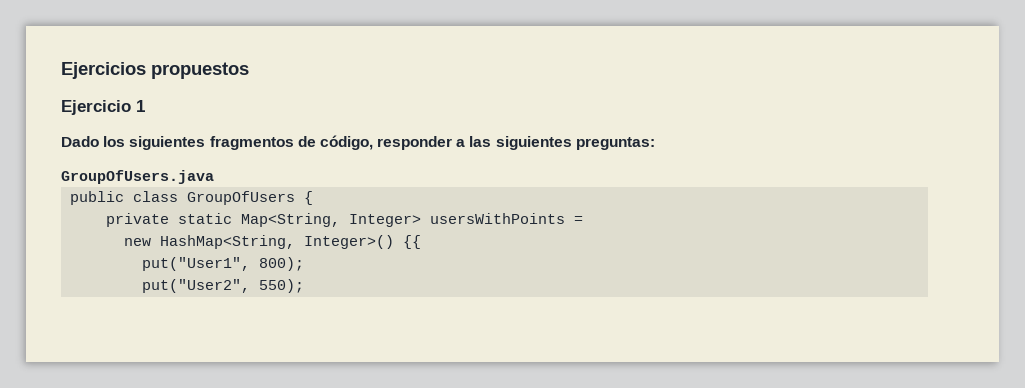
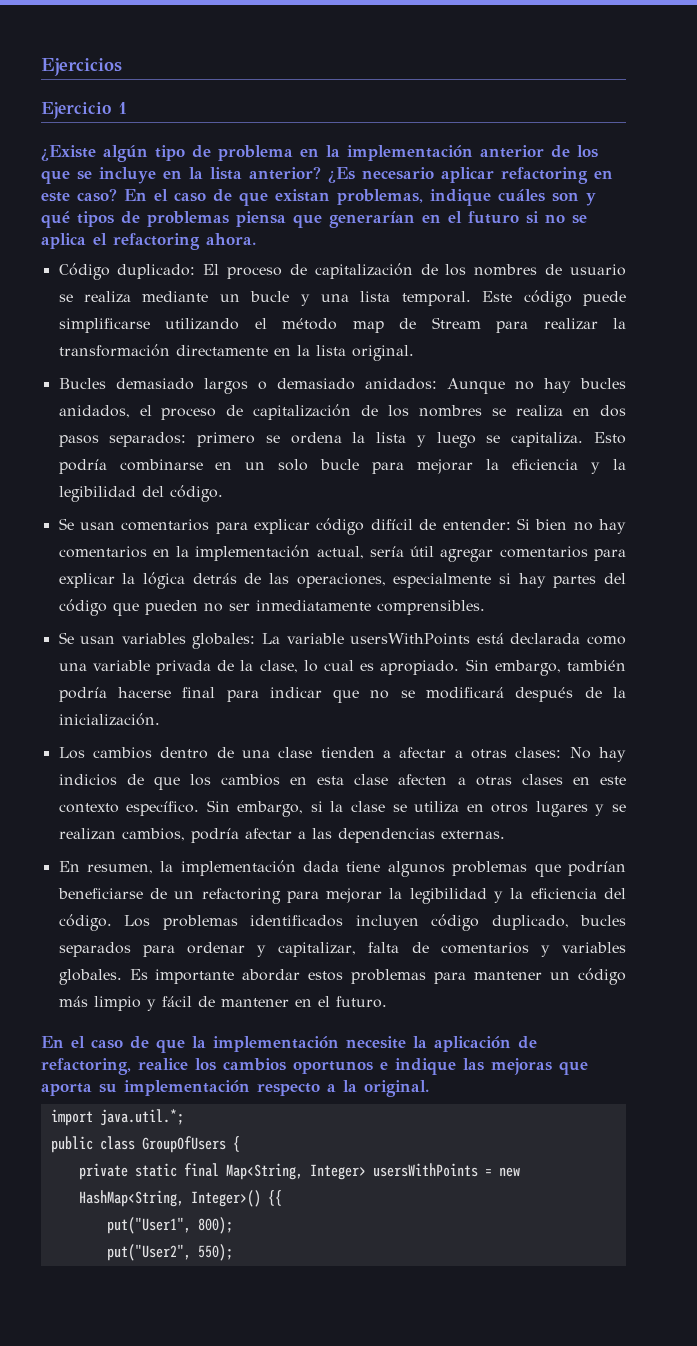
[151,62,249,79] propuestos -> (122, 67) none
[61,135,655,150] [61,170,214,184] Dado los siguientes fragmentos de código, responder a las siguientes preguntas: // GroupOfUsers.java -> [41,145,598,162] [41,166,613,184] [41,188,596,206] [41,211,587,228] [41,233,256,250] [58,263,626,280] [58,290,626,307] [58,317,626,333] [58,344,414,361] [58,378,626,394] [58,404,626,420] [58,432,626,448] [58,459,626,474] [58,485,223,502] [58,518,626,535] [58,545,626,562] [58,572,626,589] [58,599,485,616] [58,632,627,649] [58,659,626,676] [58,687,626,703] [58,713,160,726] [58,747,626,762] [58,774,627,790] [58,800,627,817] [58,828,505,843] [58,860,626,877] [57,888,626,904] [58,914,626,931] [58,942,626,957] [58,968,626,985] [58,996,387,1011] [41,1036,537,1053] [41,1058,588,1075] [41,1080,429,1097] [50,1109,184,1126] ¿Existe algún tipo de problema en la implementación anterior de los que se incluye en la lista anterior? ¿Es necesario aplicar refactoring en este caso? En el caso de que existan problemas, indique cuáles son y qué tipos de problemas piensa que generarían en el futuro si no se aplica el refactoring ahora. // Código duplicado: El proceso de capitalización de los nombres de usuario se realiza mediante un bucle y una lista temporal. Este código puede simplificarse utilizando el método map de Stream para realizar la transformación directamente en la lista original. // Bucles demasiado largos o demasiado anidados: Aunque no hay bucles anidados, el proceso de capitalización de los nombres se realiza en dos pasos separados: primero se ordena la lista y luego se capitaliza. Esto podría combinarse en un solo bucle para mejorar la eficiencia y la legibilidad del código. // Se usan comentarios para explicar código difícil de entender: Si bien no hay comentarios en la implementación actual, sería útil agregar comentarios para explicar la lógica detrás de las operaciones, especialmente si hay partes del código que pueden no ser inmediatamente comprensibles. // Se usan variables globales: La variable usersWithPoints está declarada como una variable privada de la clase, lo cual es apropiado. Sin embargo, también podría hacerse final para indicar que no se modificará después de la inicialización. // Los cambios dentro de una clase tienden a afectar a otras clases: No hay indicios de que los cambios en esta clase afecten a otras clases en este contexto específico. Sin embargo, si la clase se utiliza en otros lugares y se realizan cambios, podría afectar a las dependencias externas. // En resumen, la implementación dada tiene algunos problemas que podrían beneficiarse de un refactoring para mejorar la legibilidad y la eficiencia del código. Los problemas identificados incluyen código duplicado, bucles separados para ordenar y capitalizar, falta de comentarios y variables globales. Es importante abordar estos problemas para mantener un código más limpio y fácil de mantener en el futuro. // En el caso de que la implementación necesite la aplicación de refactoring, realice los cambios oportunos e indique las mejoras que aporta su implementación respecto a la original. // import java.util.*;
(232, 218) none -> [183,1163,219,1177] final
(583, 220) // -> (492, 1172) none

